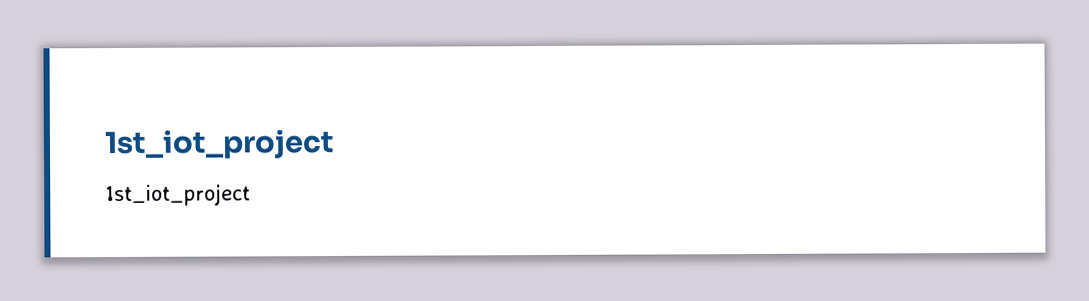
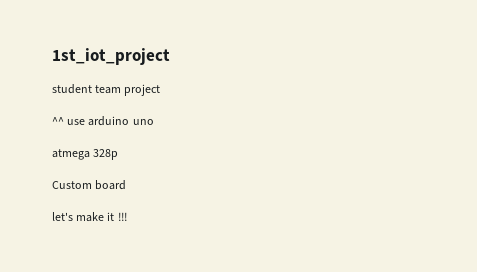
[105,183,251,207] 1st_iot_project -> [52,84,161,96] [52,116,154,126] [52,149,119,160] [52,180,127,190] [52,212,127,222] student team project // ^^ use arduino uno // atmega 328p // Custom board // let's make it !!!

